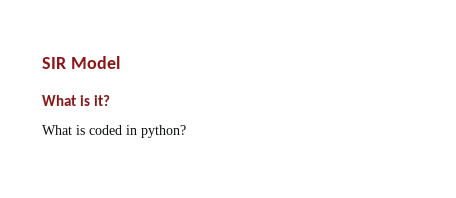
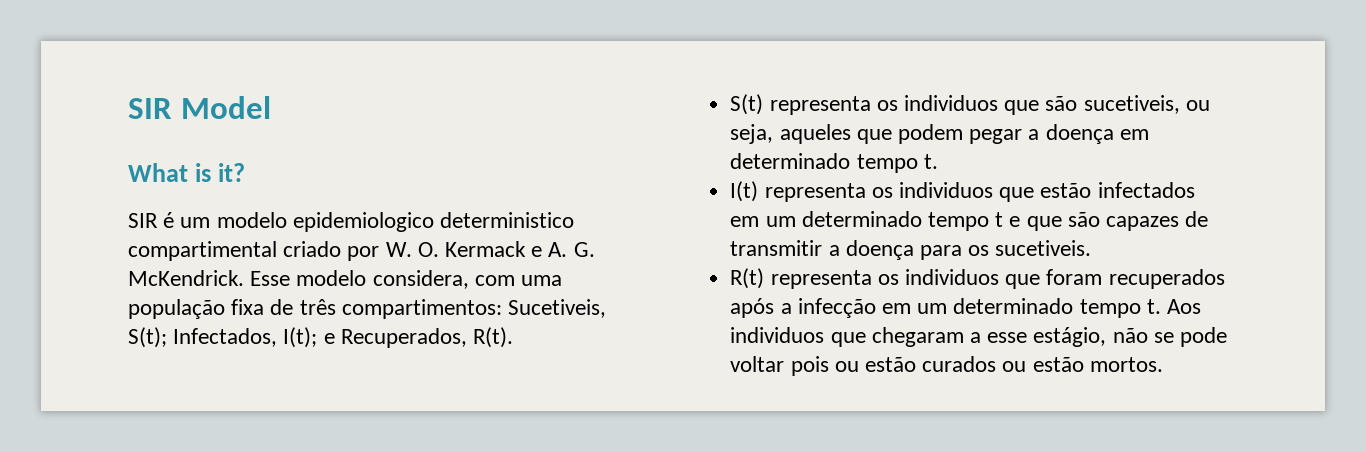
[42,125,186,138] What is coded in python? -> [128,212,575,232] [128,241,595,261] [128,270,563,289] [128,299,607,319] [128,327,514,348] [730,94,1210,115] [730,124,1149,144] [730,153,938,173] [730,181,1195,202] [730,211,1209,231] [730,240,1092,260] [730,268,1225,289] [730,298,1201,318] [730,327,1227,347] [730,356,1163,376] SIR é um modelo epidemiologico deterministico compartimental criado por W. O. Kermack e A. G. McKendrick. Esse modelo considera, com uma população fixa de três compartimentos: Sucetiveis, S(t); Infectados, I(t); e Recuperados, R(t). // S(t) representa os individuos que são sucetiveis, ou seja, aqueles que podem pegar a doença em determinado tempo t. // I(t) representa os individuos que estão infectados em um determinado tempo t e que são capazes de transmitir a doença para os sucetiveis. // R(t) representa os individuos que foram recuperados após a infecção em um determinado tempo t. Aos individuos que chegaram a esse estágio, não se pode voltar pois ou estão curados ou estão mortos.

